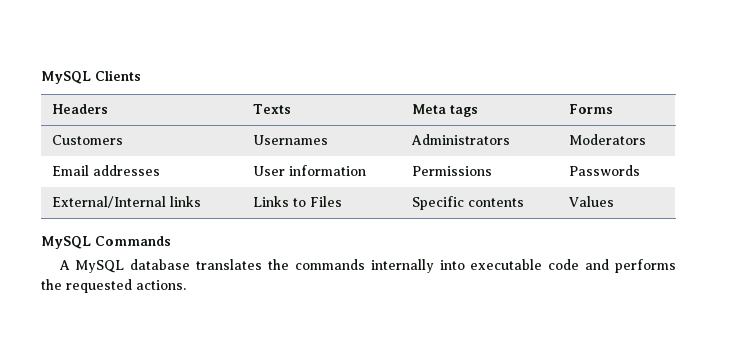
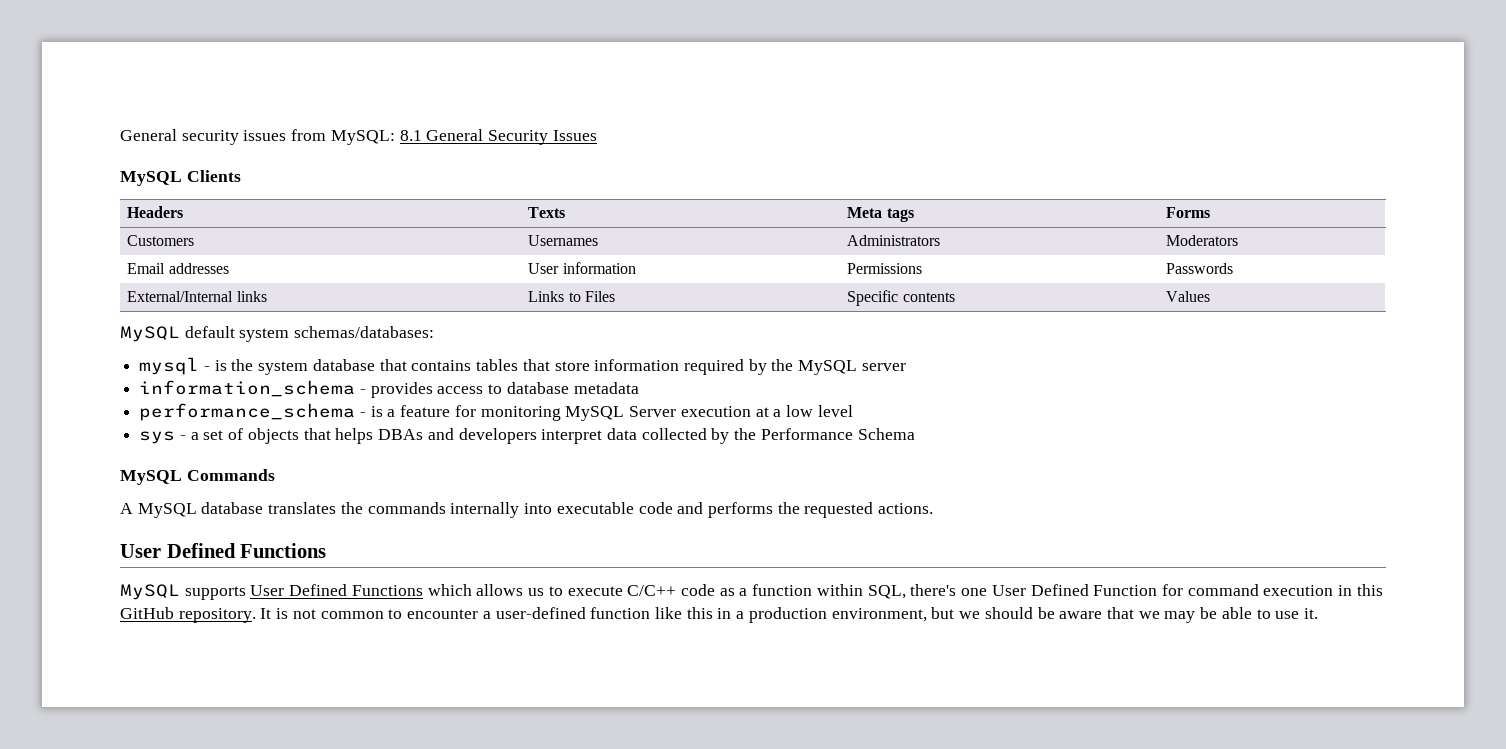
(41, 77) none -> [120,129,597,145] General security issues from MySQL: 8.1 General Security Issues //
(614, 201) none -> [120,326,435,342] [139,357,906,375] [139,380,639,398] [139,403,853,421] [139,428,915,444] // MySQL default system schemas/databases: // mysql - is the system database that contains tables that store information required by the MySQL server // information_schema - provides access to database metadata // performance_schema - is a feature for monitoring MySQL Server execution at a low level // sys - a set of objects that helps DBAs and developers interpret data collected by the Performance Schema
(186, 285) none -> [120,543,327,558] [120,584,1383,600] [120,607,1319,623] // User Defined Functions // MySQL supports User Defined Functions which allows us to execute C/C++ code as a function within SQL, there's one User Defined Function for command execution in this GitHub repository. It is not common to encounter a user-defined function like this in a production environment, but we should be aware that we may be able to use it.

